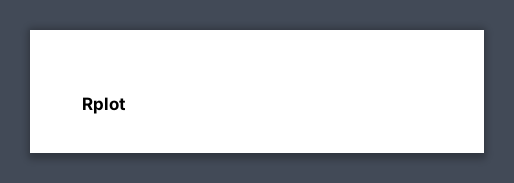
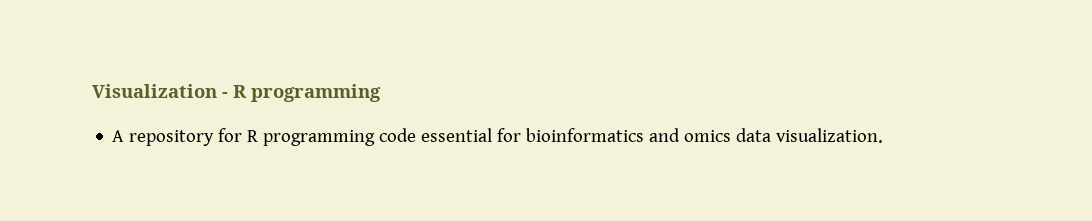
[82,97,126,114] Rplot -> [92,84,381,102] [112,128,884,146] Visualization - R programming // A repository for R programming code essential for bioinformatics and omics data visualization.

